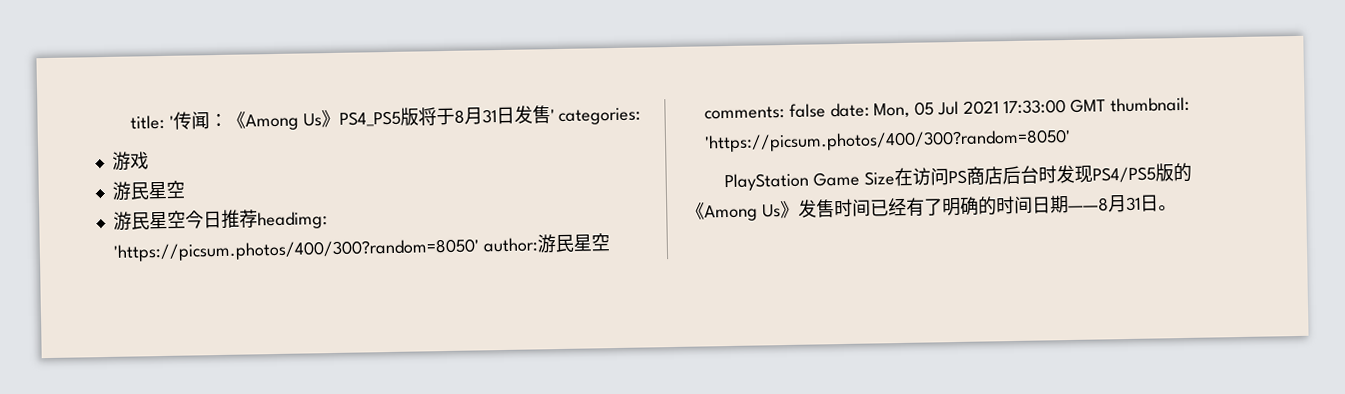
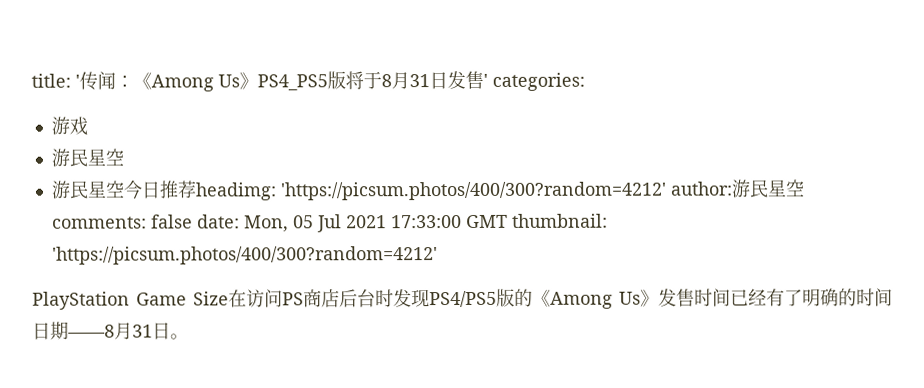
[112,238,479,262] 'https://picsum.photos/400/300?random=8050' -> [279,181,667,201] 'https://picsum.photos/400/300?random=4212'
[703,128,1071,153] 'https://picsum.photos/400/300?random=8050' -> [51,246,438,265] 'https://picsum.photos/400/300?random=4212'

